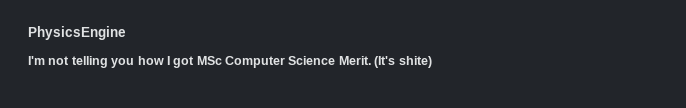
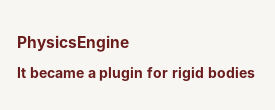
[28,56,432,68] I'm not telling you how I got MSc Computer Science Merit. (It's shite) -> [17,66,255,81] It became a plugin for rigid bodies

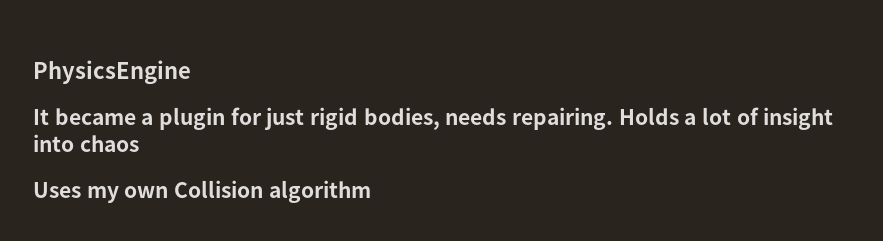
[171,66,255,81] rigid bodies -> [264,107,834,130] [33,134,139,152] [33,180,371,203] just rigid bodies, needs repairing. Holds a lot of insight into chaos // Uses my own Collision algorithm

